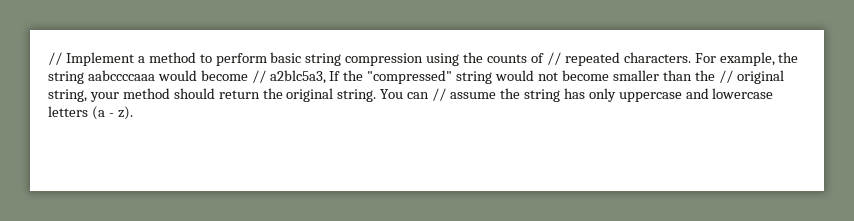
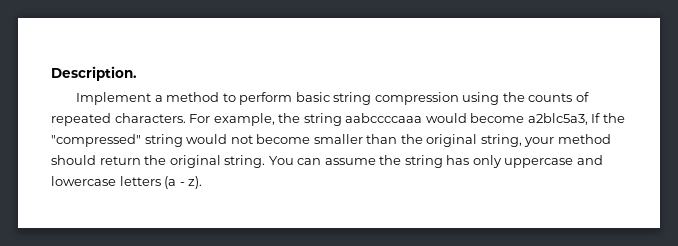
[48,52,62,65] // -> [51,66,137,81] Description. //
[546,52,561,65] // -> (589, 97) none
[251,70,266,83] // -> (525, 118) none
[718,70,733,83] // -> (423, 139) none
[432,88,447,101] // -> (322, 161) none

